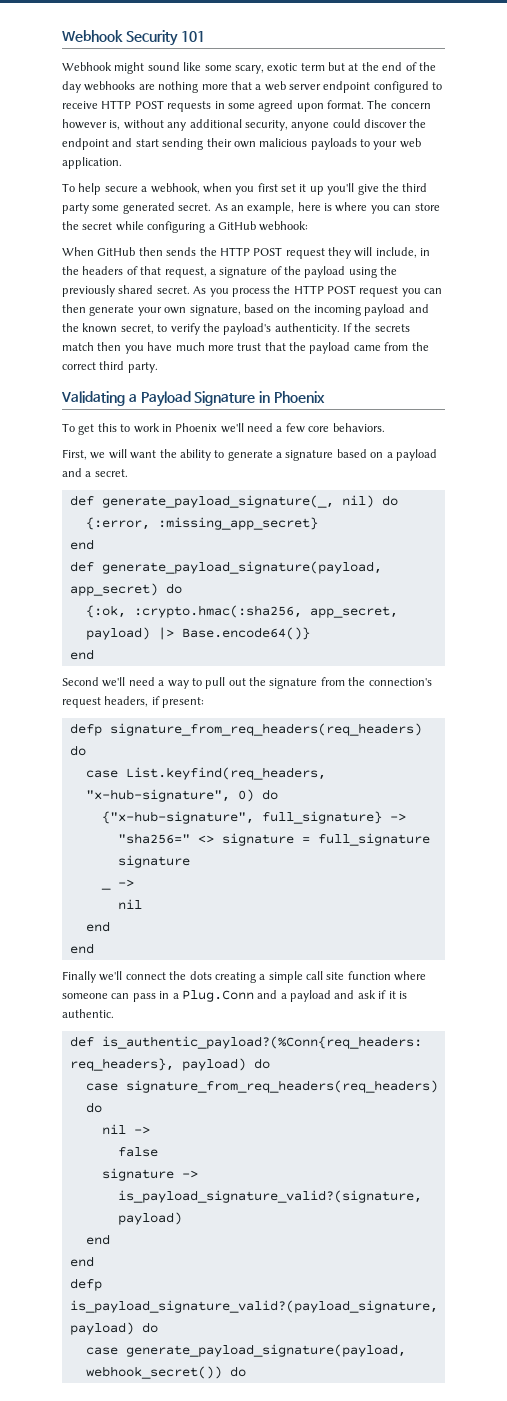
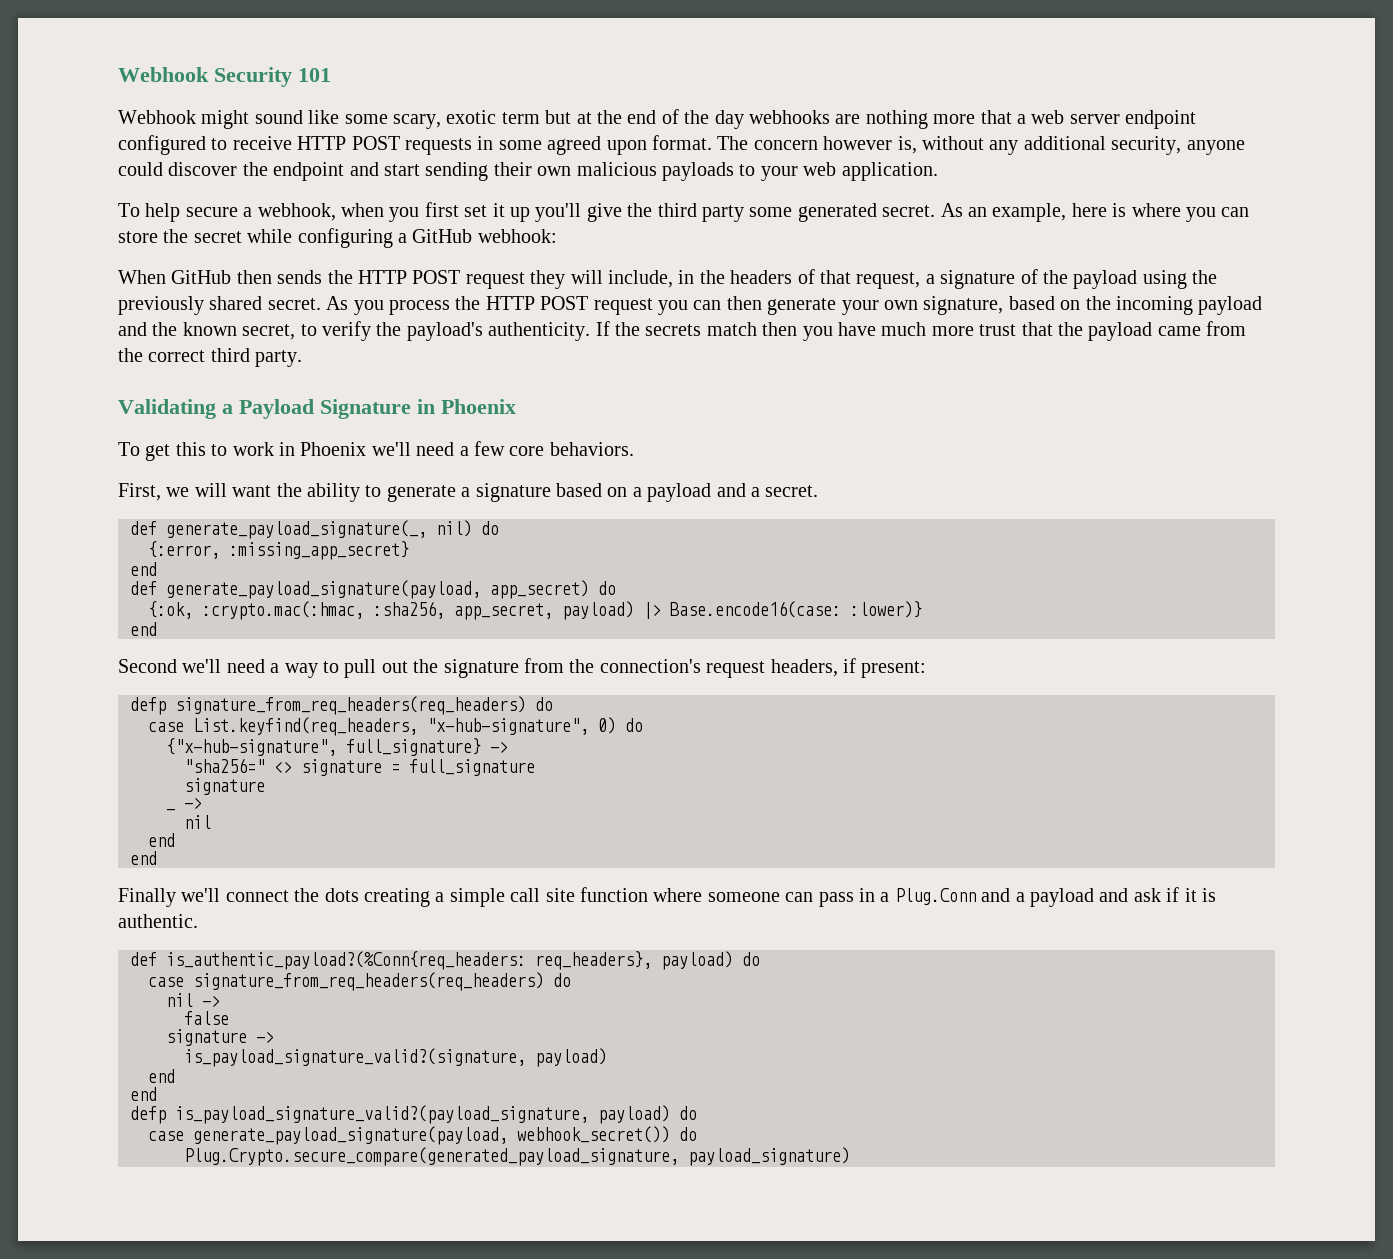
[133,605,302,618] :crypto.hmac(:sha256, -> [202,601,445,620] :crypto.mac(:hmac, :sha256,
[181,627,310,640] Base.encode64()} -> [670,601,922,618] Base.encode16(case: :lower)}
(246, 1371) none -> [184,1147,850,1166] // Plug.Crypto.secure_compare(generated_payload_signature, payload_signature)

